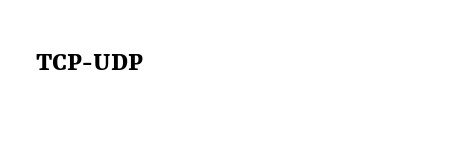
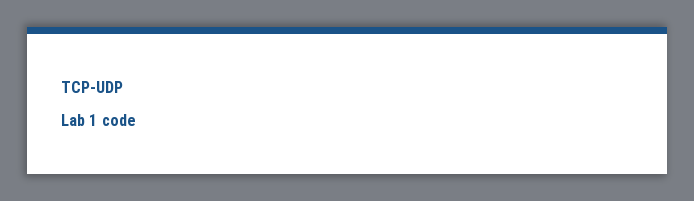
(143, 62) none -> [61,114,136,126] // Lab 1 code

